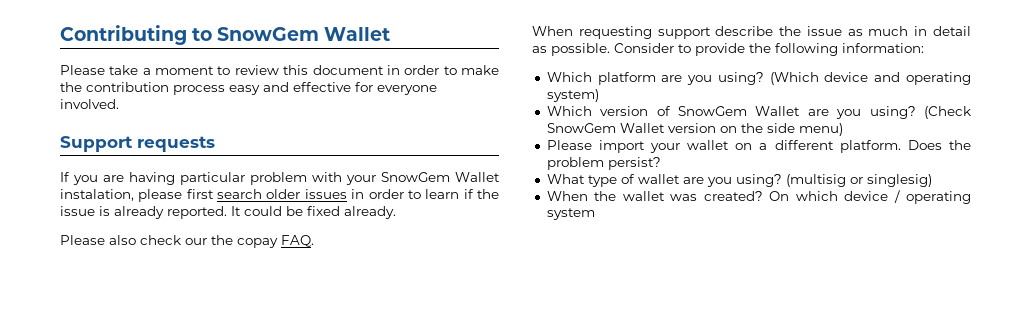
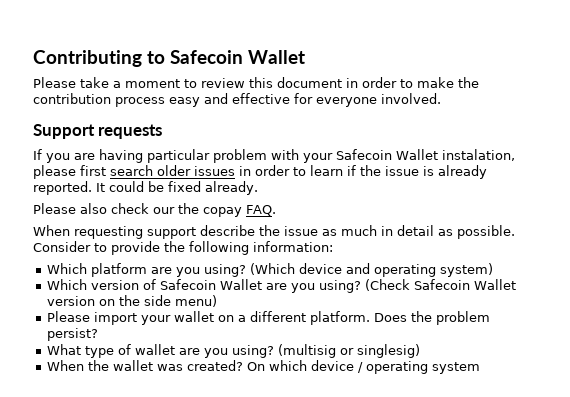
[217,27,320,41] SnowGem -> [170,50,243,64] Safecoin
[381,172,450,182] SnowGem -> [336,149,392,160] Safecoin
[678,106,748,116] SnowGem -> [160,279,217,290] Safecoin
[546,123,616,133] SnowGem -> [414,279,471,290] Safecoin

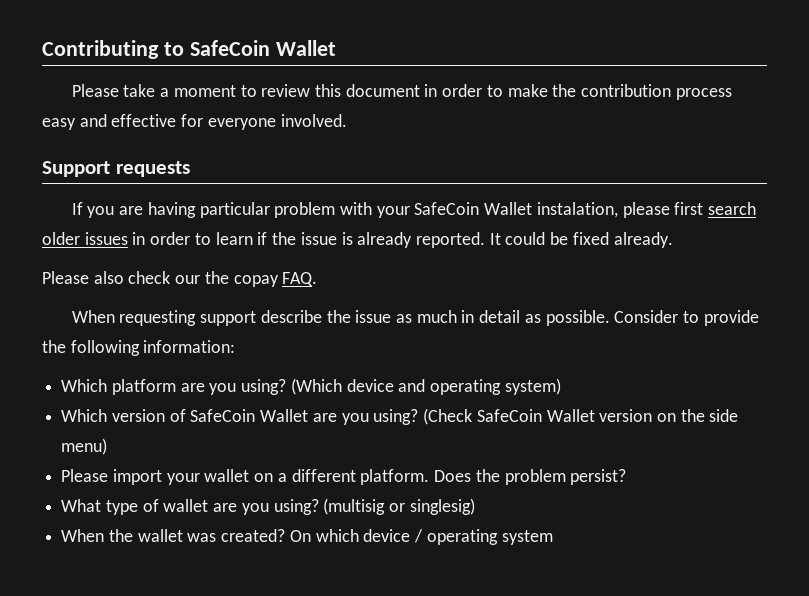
[170,50,243,64] Safecoin -> [189,40,270,56] SafeCoin
[336,149,392,160] Safecoin -> [414,202,480,215] SafeCoin
[160,279,217,290] Safecoin -> [190,409,256,422] SafeCoin
[414,279,471,290] Safecoin -> [476,409,542,422] SafeCoin

